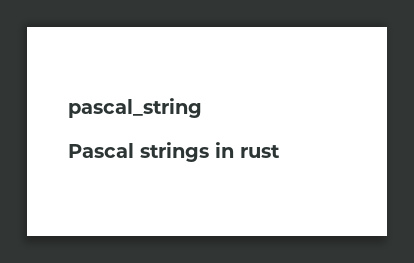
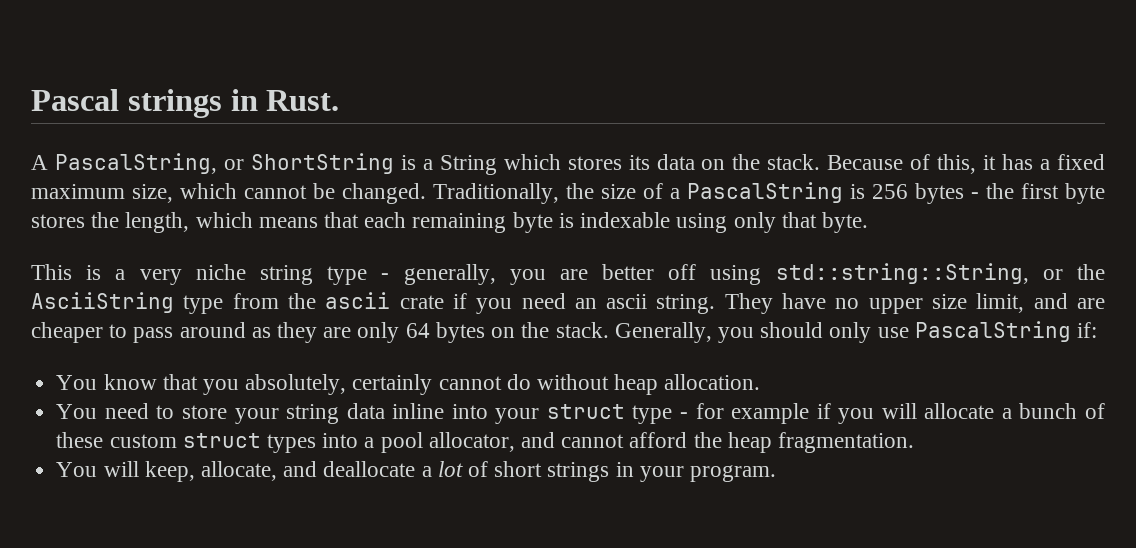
[68,98,202,118] pascal_string // -> (31, 100) none
[240,145,280,158] rust -> [266,90,340,111] [31,153,1106,175] [31,182,1105,204] [31,212,868,233] [31,263,1105,285] [31,292,1105,314] [31,321,1097,343] [56,374,761,395] [56,403,1105,424] [56,432,915,453] [56,461,777,482] Rust. // A PascalString, or ShortString is a String which stores its data on the stack. Because of this, it has a fixed maximum size, which cannot be changed. Traditionally, the size of a PascalString is 256 bytes - the first byte stores the length, which means that each remaining byte is indexable using only that byte. // This is a very niche string type - generally, you are better off using std::string::String, or the AsciiString type from the ascii crate if you need an ascii string. They have no upper size limit, and are cheaper to pass around as they are only 64 bytes on the stack. Generally, you should only use PascalString if: // You know that you absolutely, certainly cannot do without heap allocation. // You need to store your string data inline into your struct type - for example if you will allocate a bunch of these custom struct types into a pool allocator, and cannot afford the heap fragmentation. // You will keep, allocate, and deallocate a lot of short strings in your program.

